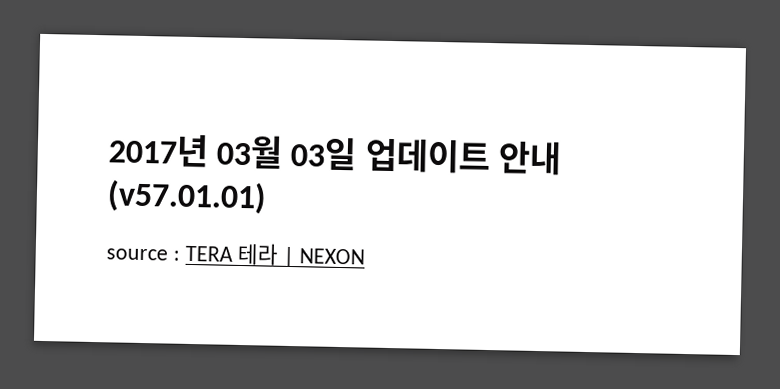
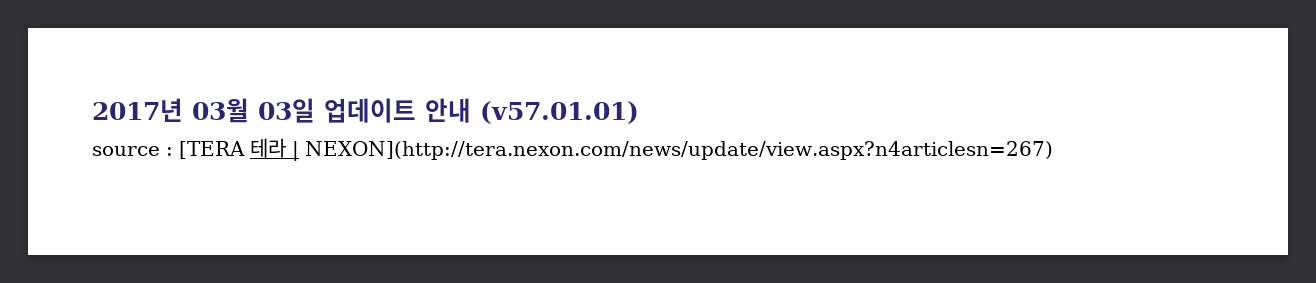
[184,245,233,262] TERA -> [179,141,245,159] [TERA
[299,248,366,265] NEXON -> [305,141,1053,160] NEXON](http://tera.nexon.com/news/update/view.aspx?n4articlesn=267)

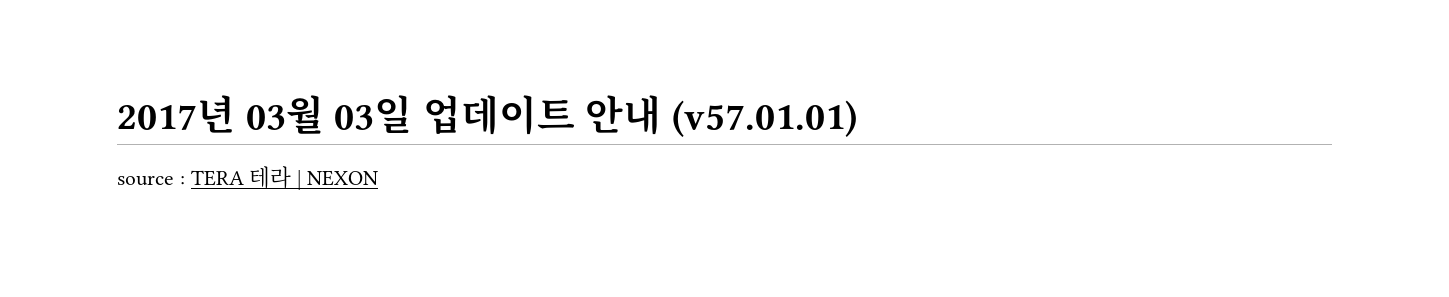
[179,141,245,159] [TERA -> [190,170,244,186] TERA
[305,141,1053,160] NEXON](http://tera.nexon.com/news/update/view.aspx?n4articlesn=267) -> [307,170,379,186] NEXON

